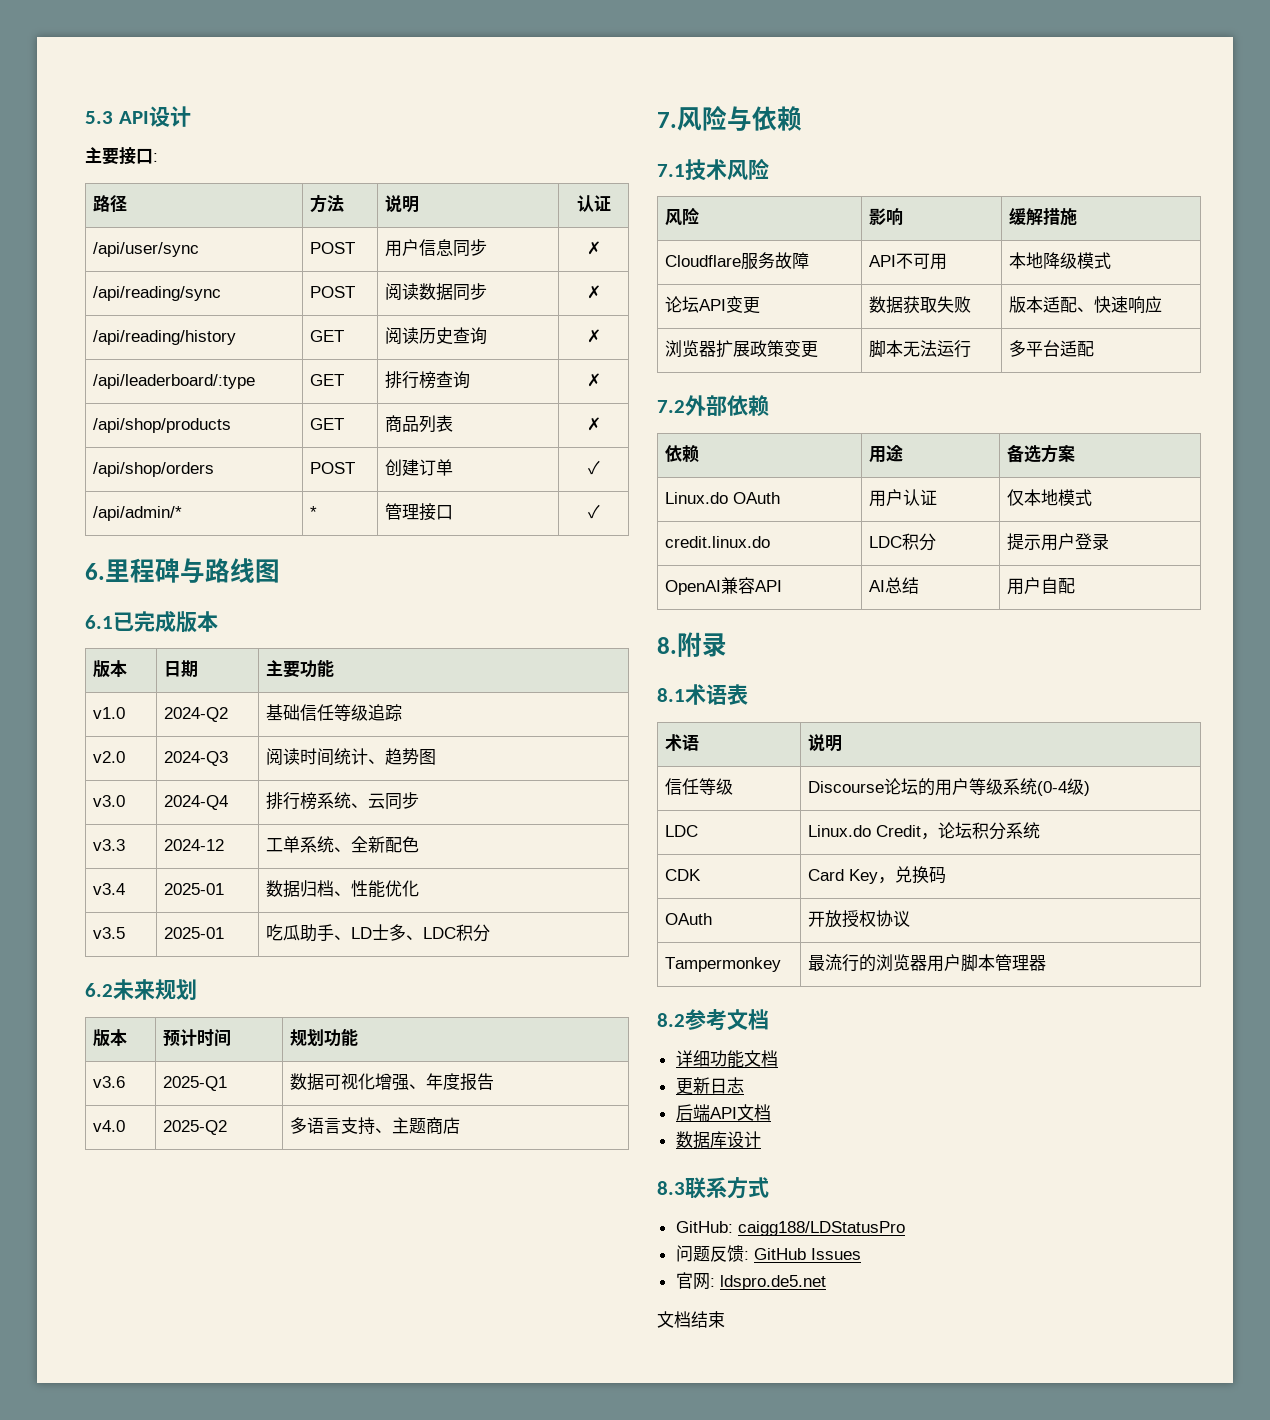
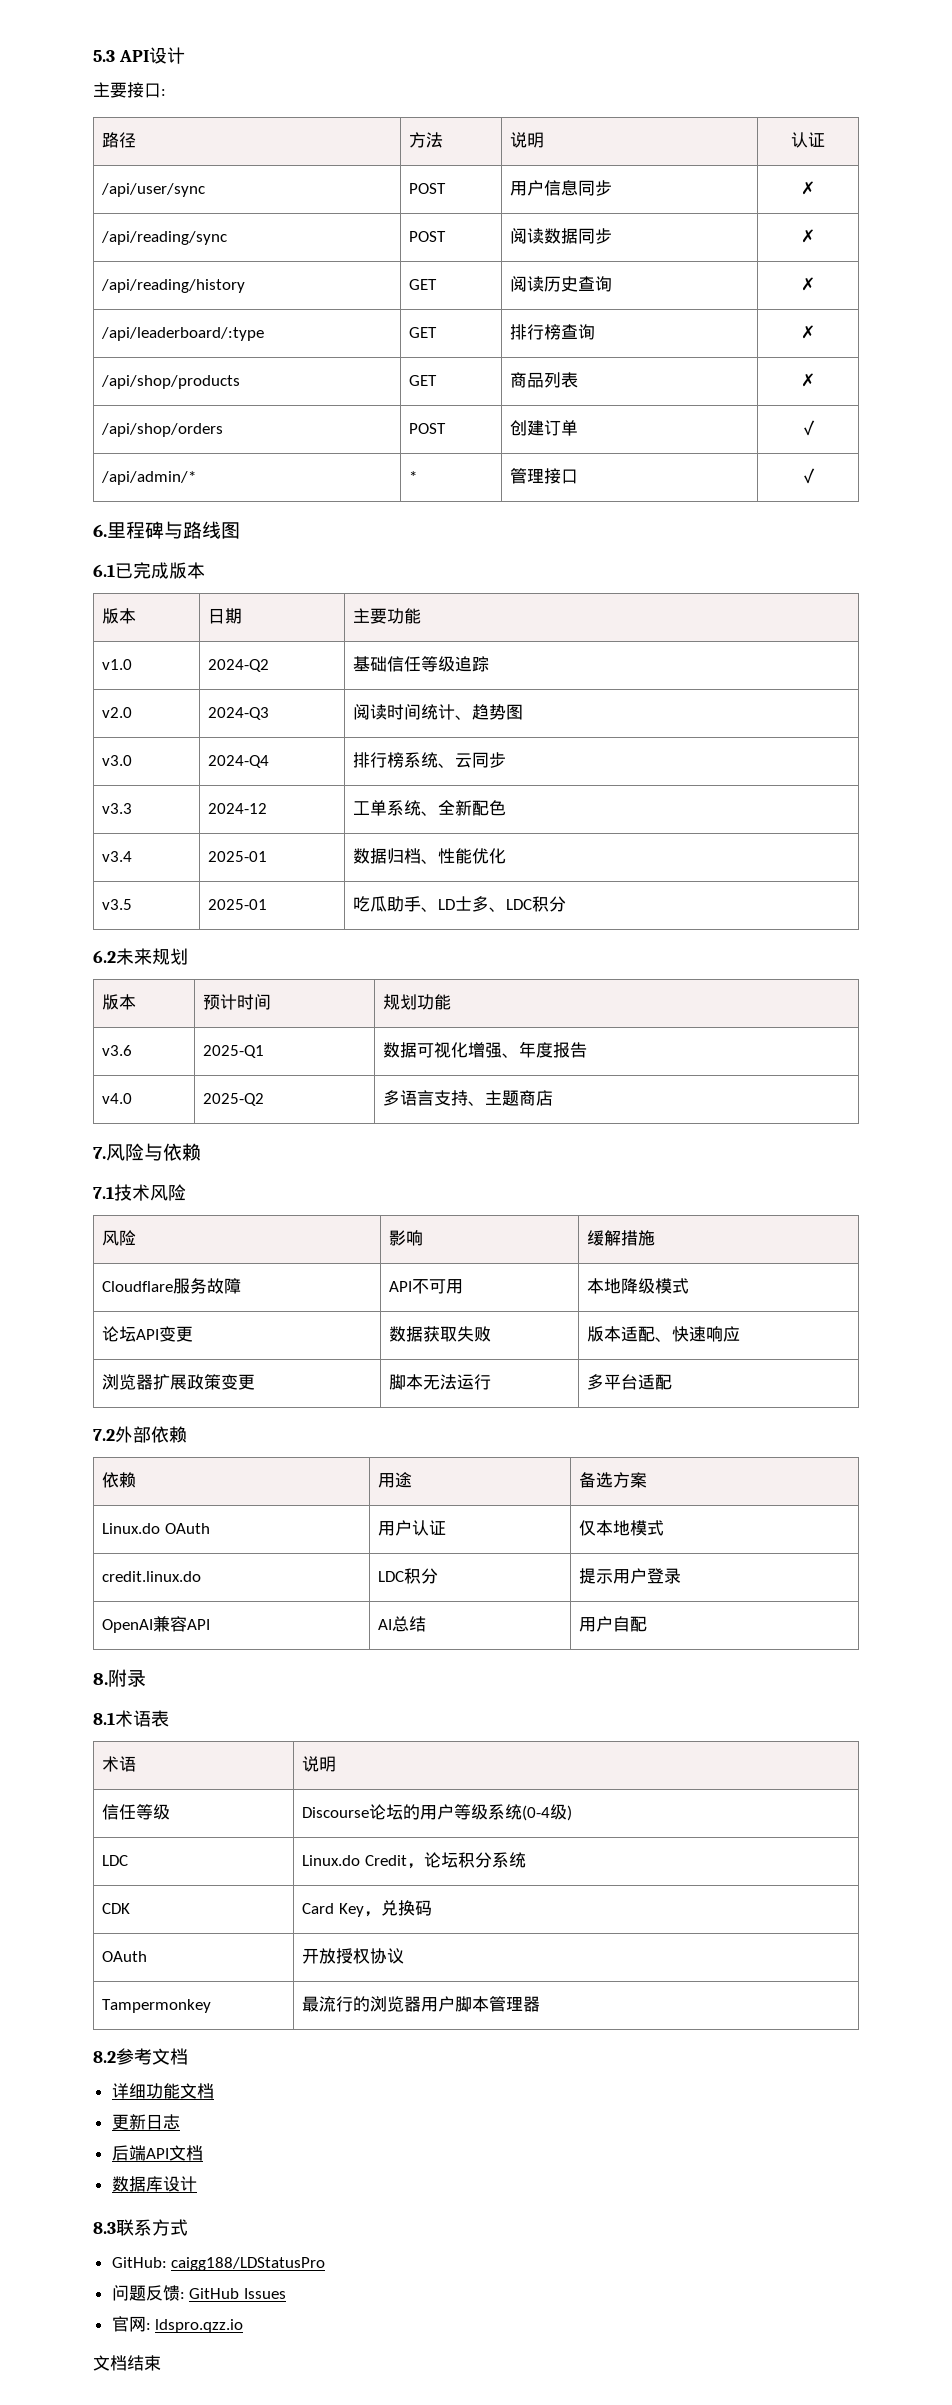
[719,1275,826,1290] ldspro.de5.net -> [155,2319,244,2333] ldspro.qzz.io

